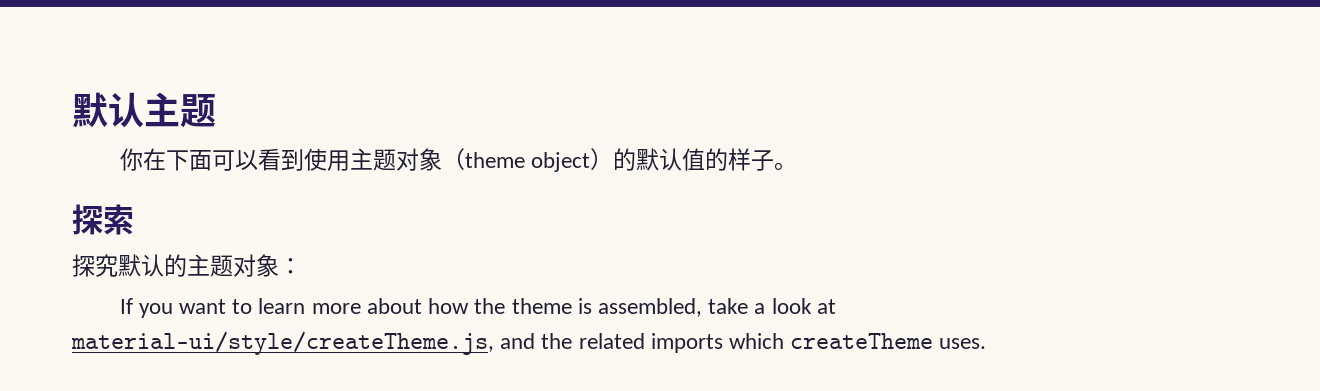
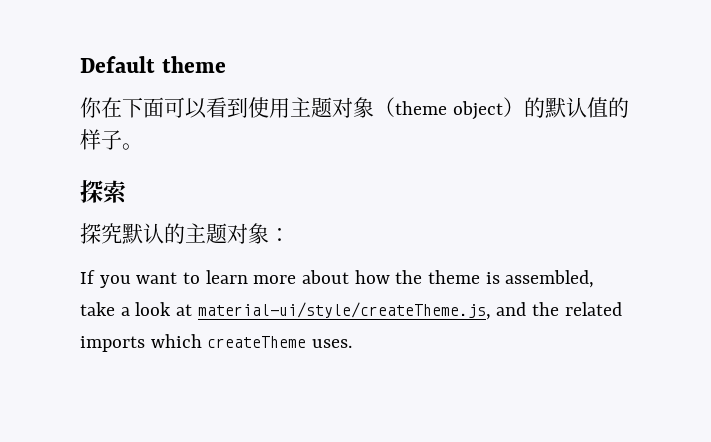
[72,92,216,128] 默认主题 -> [80,56,226,73] Default theme

